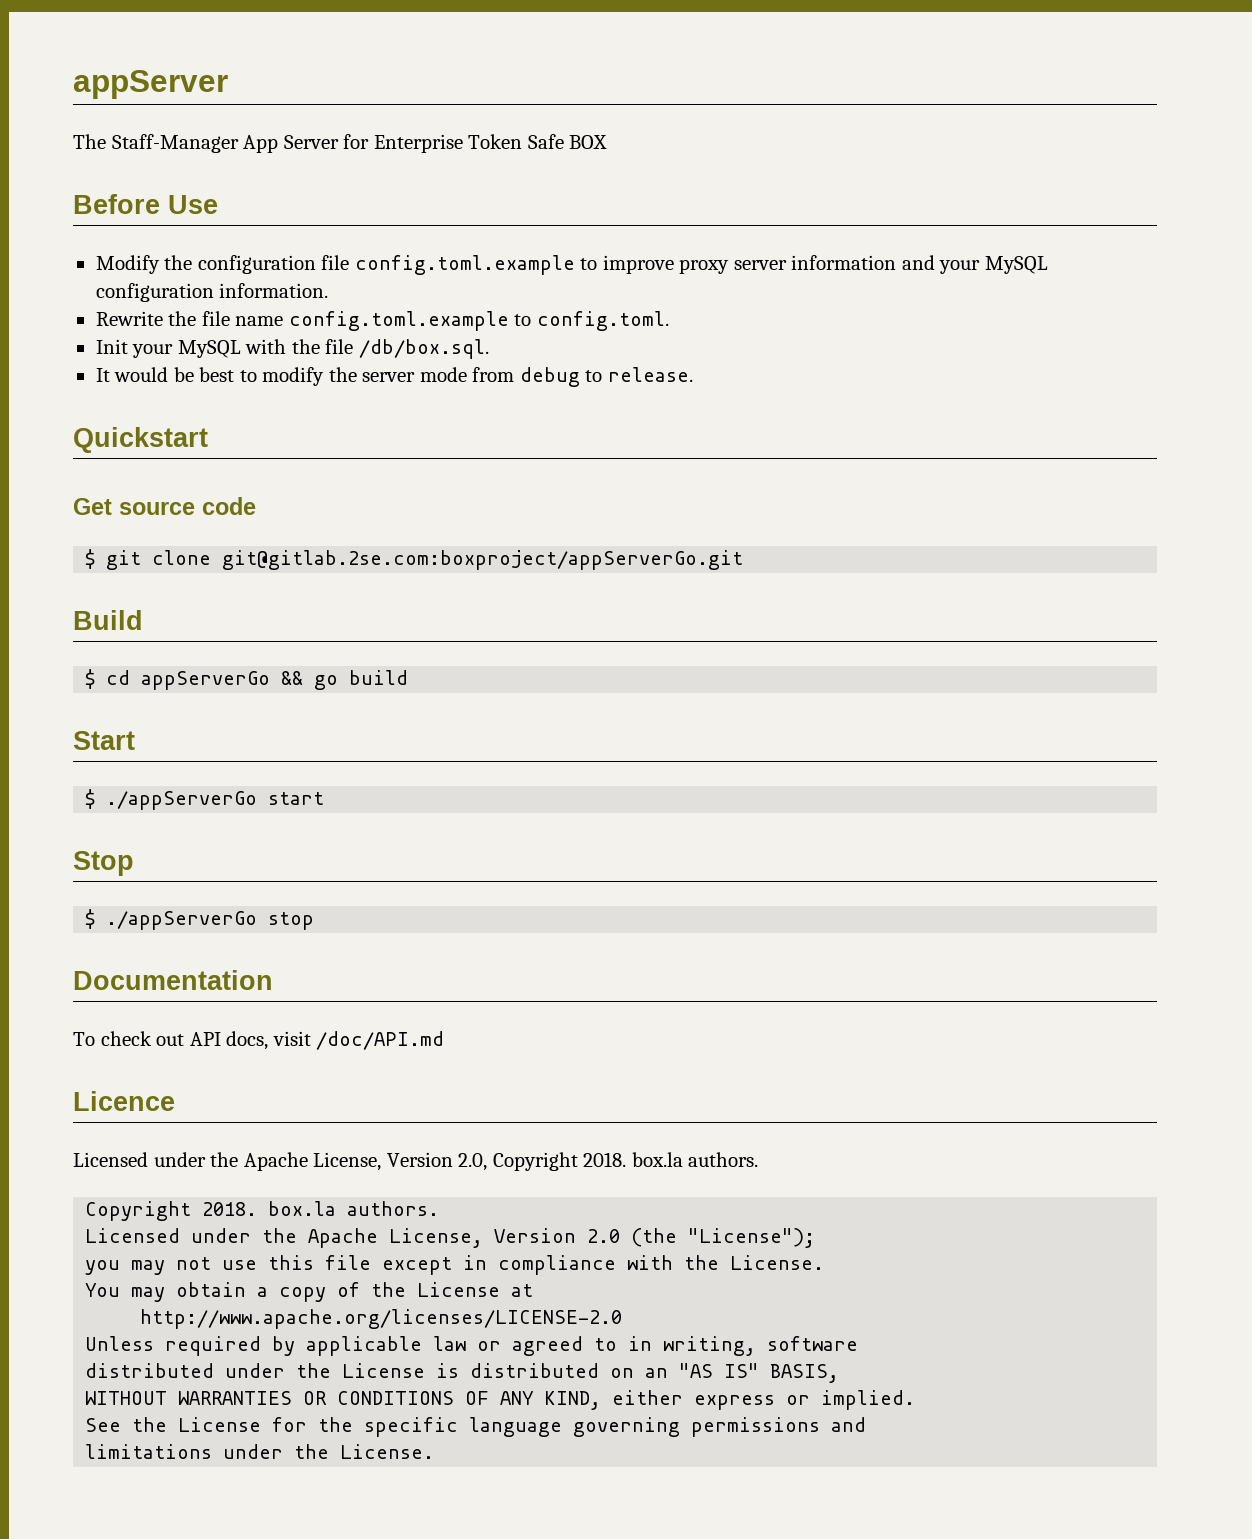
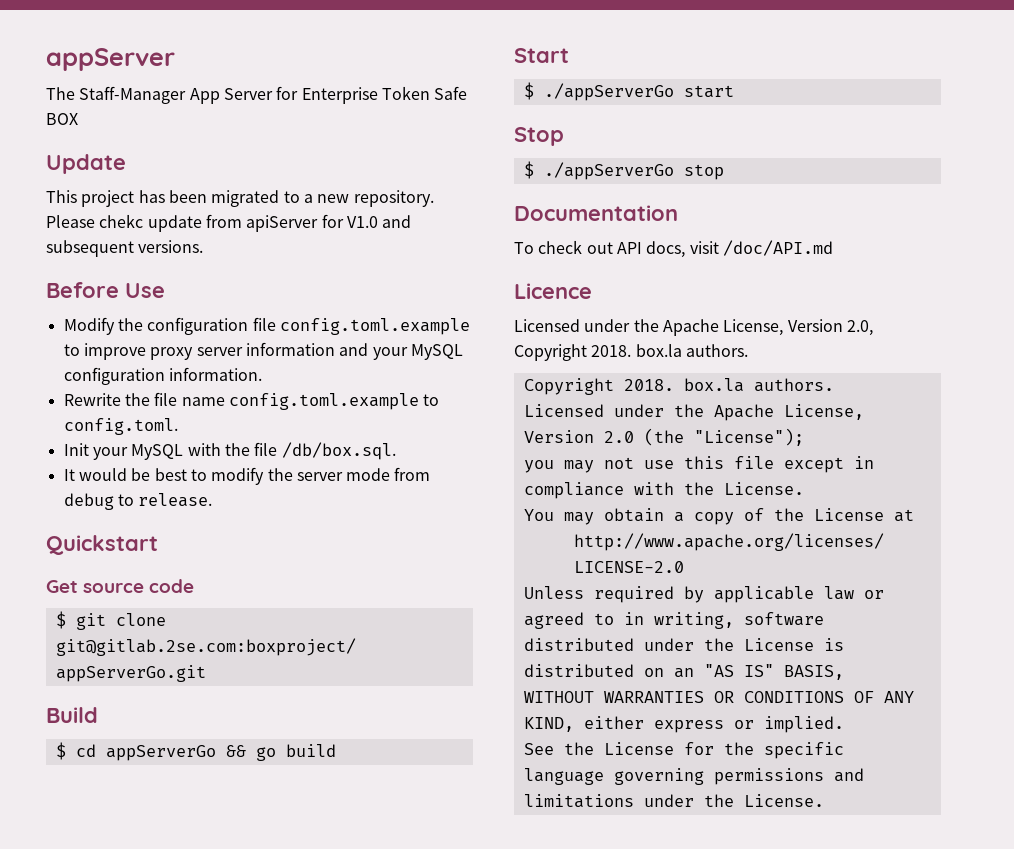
(608, 142) none -> [46,154,126,174] [46,190,434,207] [46,214,412,232] [46,240,204,257] // Update // This project has been migrated to a new repository. Please chekc update from apiServer for V1.0 and subsequent versions.

